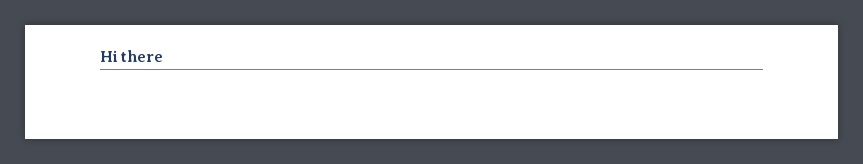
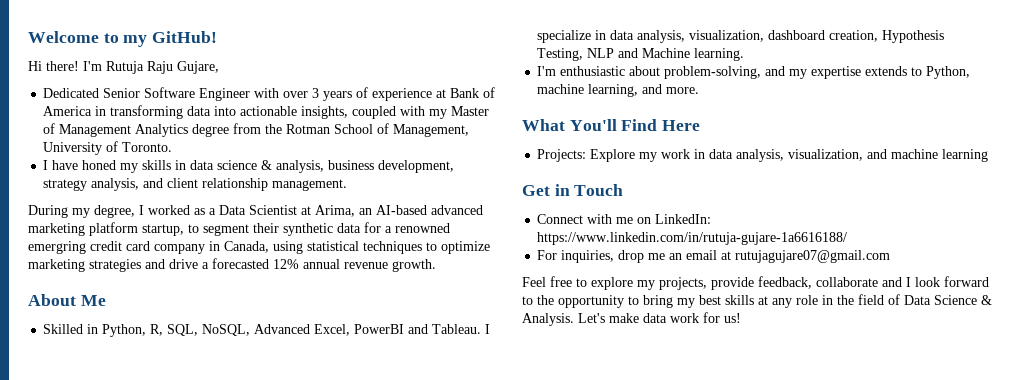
[100,50,164,62] Hi there -> [28,31,218,47] [28,61,219,74] [43,87,496,101] [43,105,490,119] [43,123,470,137] [43,141,173,155] [43,160,455,173] [43,178,348,191] [28,205,483,218] [28,222,450,236] [28,241,490,254] [28,258,436,272] [28,294,106,306] [43,324,491,337] [537,30,945,43] [537,48,745,61] [537,66,971,79] [537,84,700,97] [522,119,701,131] [537,149,989,162] [522,184,624,196] [537,214,712,224] [537,232,848,245] [537,250,891,263] [522,276,989,290] [522,294,992,308] [522,312,741,326] Welcome to my GitHub! // Hi there! I'm Rutuja Raju Gujare, // Dedicated Senior Software Engineer with over 3 years of experience at Bank of America in transforming data into actionable insights, coupled with my Master of Management Analytics degree from the Rotman School of Management, University of Toronto. // I have honed my skills in data science & analysis, business development, strategy analysis, and client relationship management. // During my degree, I worked as a Data Scientist at Arima, an AI-based advanced marketing platform startup, to segment their synthetic data for a renowned emergring credit card company in Canada, using statistical techniques to optimize marketing strategies and drive a forecasted 12% annual revenue growth. // About Me // Skilled in Python, R, SQL, NoSQL, Advanced Excel, PowerBI and Tableau. I specialize in data analysis, visualization, dashboard creation, Hypothesis Testing, NLP and Machine learning. // I'm enthusiastic about problem-solving, and my expertise extends to Python, machine learning, and more. // What You'll Find Here // Projects: Explore my work in data analysis, visualization, and machine learning // Get in Touch // Connect with me on LinkedIn: https://www.linkedin.com/in/rutuja-gujare-1a6616188/ // For inquiries, drop me an email at rutujagujare07@gmail.com // Feel free to explore my projects, provide feedback, collaborate and I look forward to the opportunity to bring my best skills at any role in the field of Data Science & Analysis. Let's make data work for us!

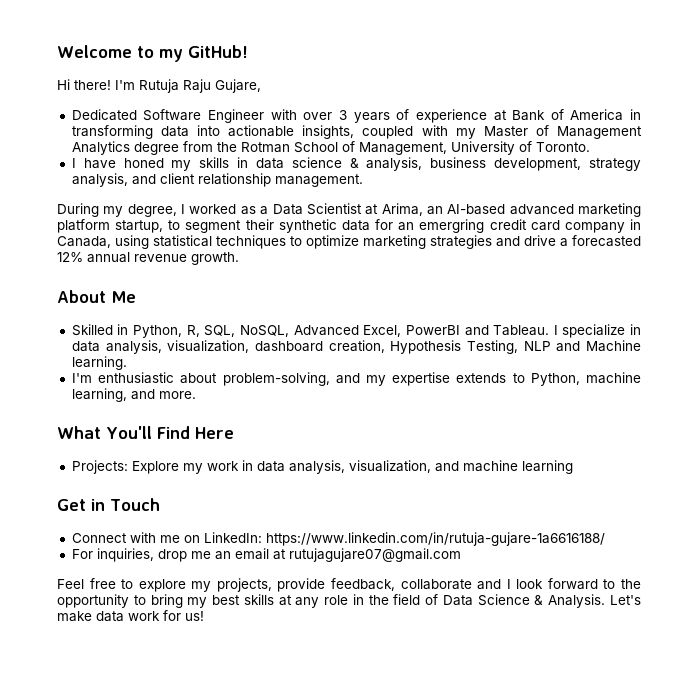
[103,88,141,98] Senior -> (137, 115) none
[385,223,450,233] a renowned -> [398,222,415,231] an

